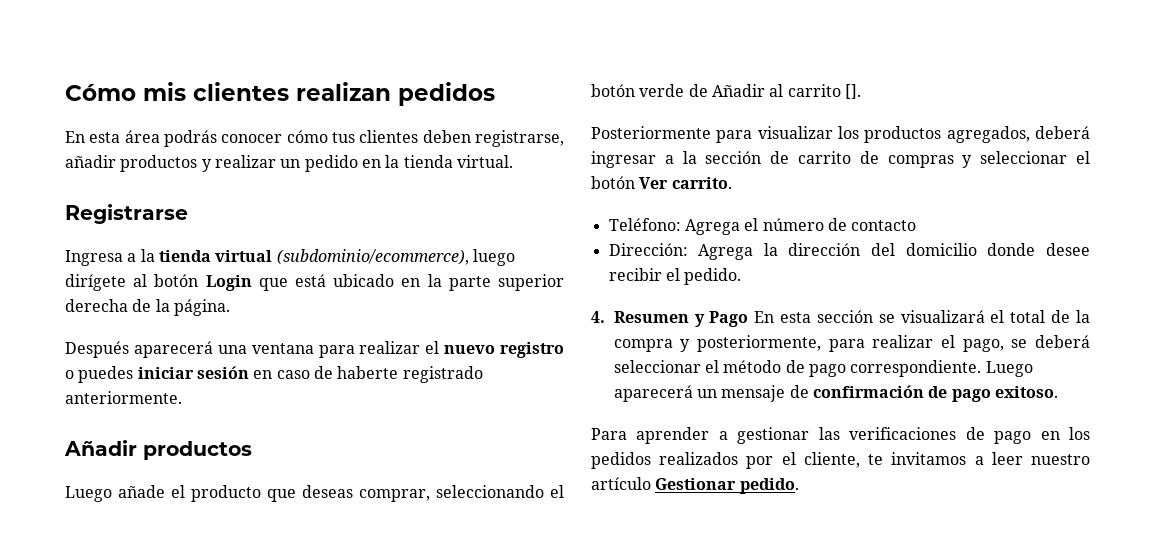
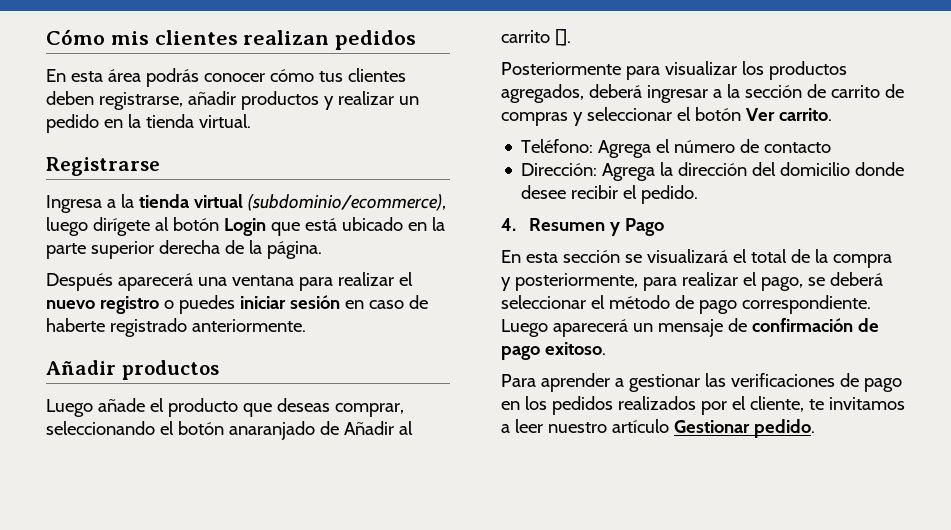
[639,84,685,97] verde -> [228,421,315,440] anaranjado
(749, 319) none -> (665, 227) //

